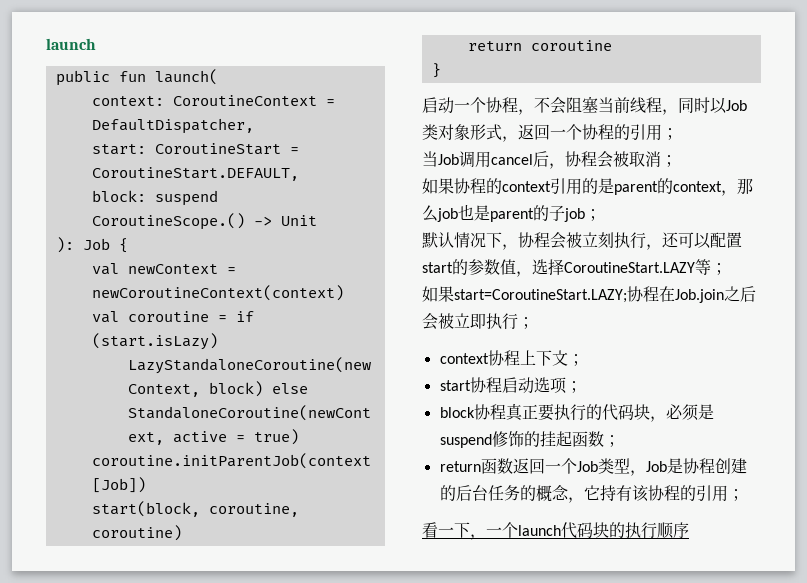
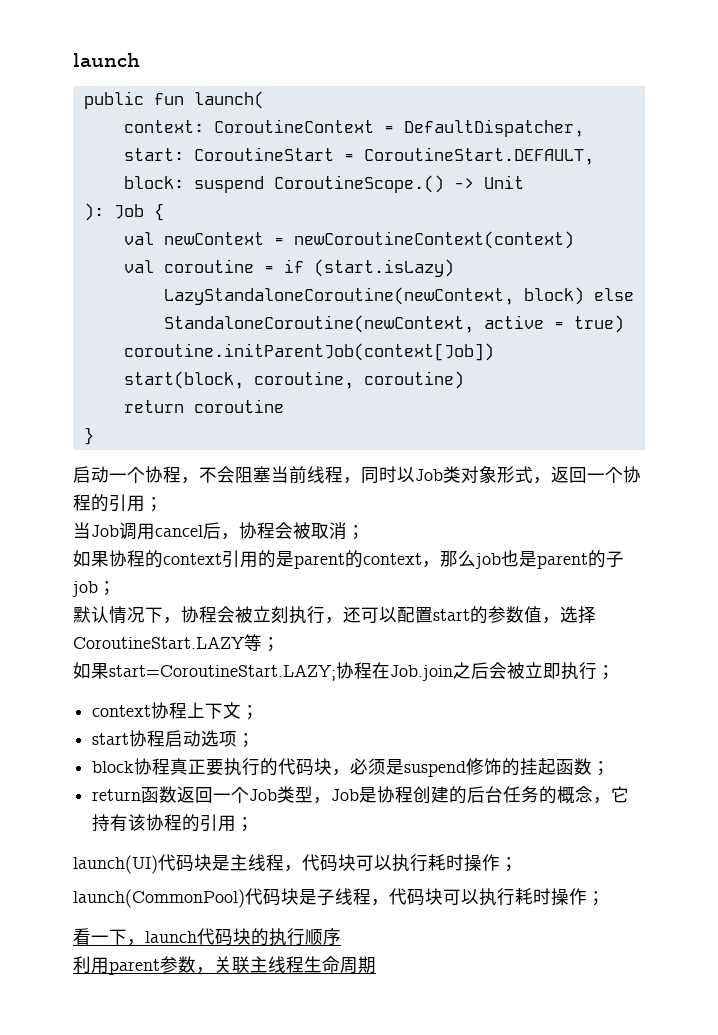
(744, 495) none -> [73,854,518,874] [73,888,605,908] // launch(UI)代码块是主线程，代码块可以执行耗时操作； // launch(CommonPool)代码块是子线程，代码块可以执行耗时操作；
[486,522,518,538] 一个 -> (145, 942) none
(689, 530) none -> [73,956,376,975] // 利用parent参数，关联主线程生命周期

